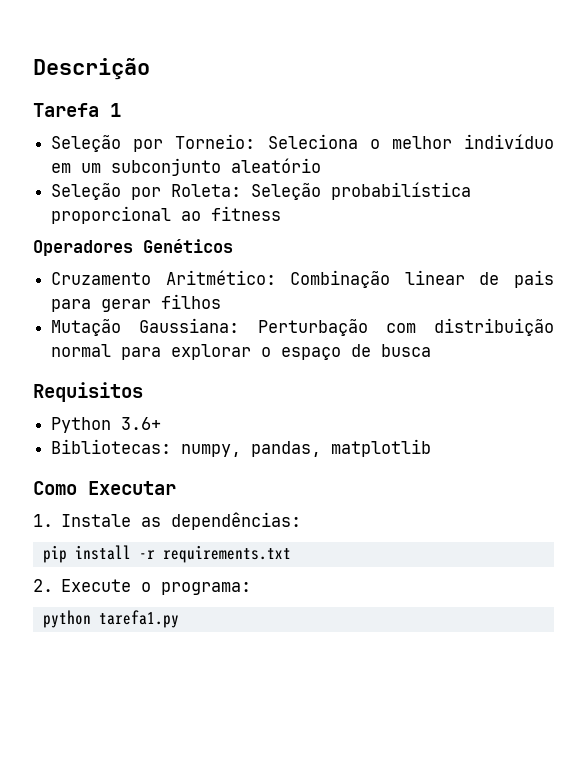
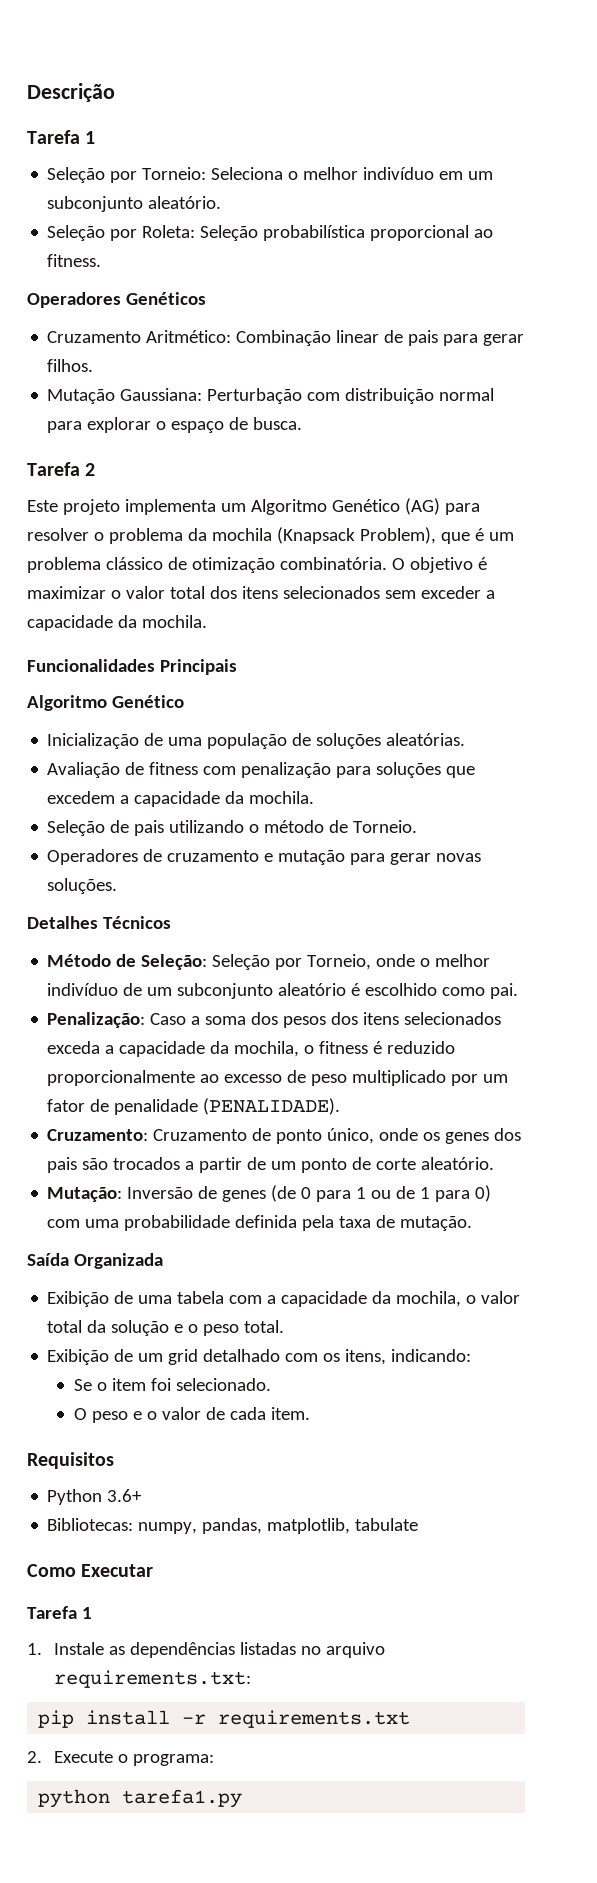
[231,158,322,173] aleatório -> [148,196,222,209] aleatório.
[211,206,282,221] fitness -> [47,254,102,267] fitness.
[161,294,222,309] filhos -> [47,359,94,372] filhos.
[381,344,432,357] busca -> [253,417,303,430] [27,462,96,476] [27,498,480,515] [27,527,514,544] [27,557,487,573] [27,586,495,599] [27,615,207,631] [27,659,237,675] [27,695,184,711] [47,733,466,749] [47,762,476,778] [47,791,315,807] [47,820,418,836] [47,849,482,865] [47,878,118,894] [27,916,171,929] [47,954,491,970] [47,983,519,999] [47,1012,502,1028] [47,1041,456,1057] [47,1070,509,1086] [47,1098,341,1115] [47,1128,522,1144] [47,1157,495,1173] [47,1185,492,1202] [47,1215,473,1231] [27,1253,163,1269] [47,1291,521,1307] [47,1320,285,1336] [47,1349,472,1365] [74,1378,272,1391] [74,1407,311,1423] busca. // Tarefa 2 // Este projeto implementa um Algoritmo Genético (AG) para resolver o problema da mochila (Knapsack Problem), que é um problema clássico de otimização combinatória. O objetivo é maximizar o valor total dos itens selecionados sem exceder a capacidade da mochila. // Funcionalidades Principais // Algoritmo Genético // Inicialização de uma população de soluções aleatórias. // Avaliação de fitness com penalização para soluções que excedem a capacidade da mochila. // Seleção de pais utilizando o método de Torneio. // Operadores de cruzamento e mutação para gerar novas soluções. // Detalhes Técnicos // Método de Seleção: Seleção por Torneio, onde o melhor indivíduo de um subconjunto aleatório é escolhido como pai. // Penalização: Caso a soma dos pesos dos itens selecionados exceda a capacidade da mochila, o fitness é reduzido proporcionalmente ao excesso de peso multiplicado por um fator de penalidade (PENALIDADE). // Cruzamento: Cruzamento de ponto único, onde os genes dos pais são trocados a partir de um ponto de corte aleatório. // Mutação: Inversão de genes (de 0 para 1 ou de 1 para 0) com uma probabilidade definida pela taxa de mutação. // Saída Organizada // Exibição de uma tabela com a capacidade da mochila, o valor total da solução e o peso total. // Exibição de um grid detalhado com os itens, indicando: // Se o item foi selecionado. // O peso e o valor de cada item.
[331,439,432,457] matplotlib -> [267,1518,419,1534] matplotlib, tabulate
(176, 488) none -> [27,1606,92,1619] // Tarefa 1
[171,512,302,530] dependências: -> [129,1642,385,1658] [53,1670,251,1688] dependências listadas no arquivo requirements.txt:

